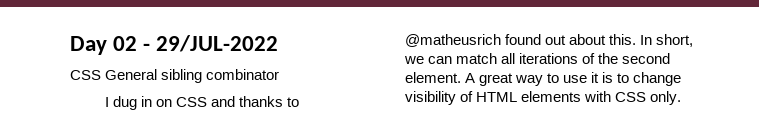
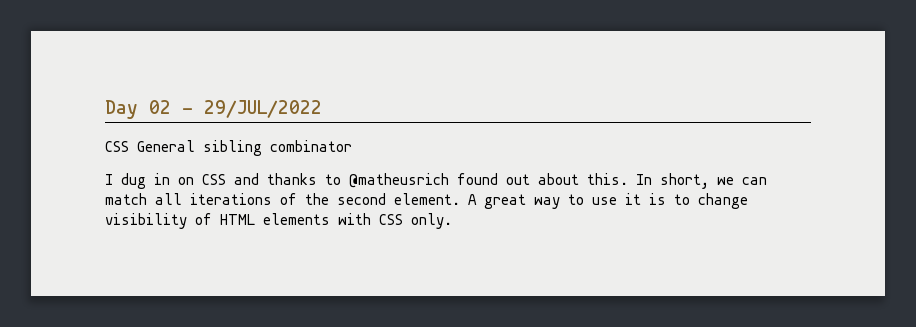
[156,35,279,52] 29/JUL-2022 -> [204,100,322,118] 29/JUL/2022

